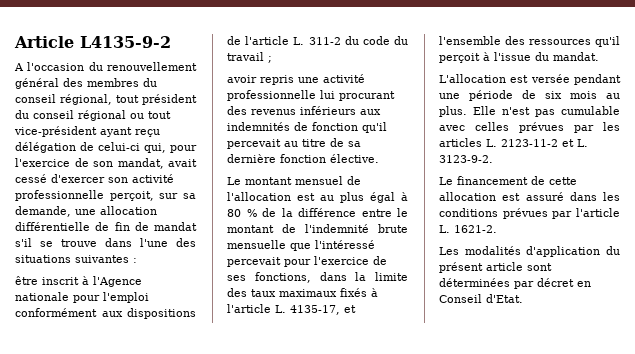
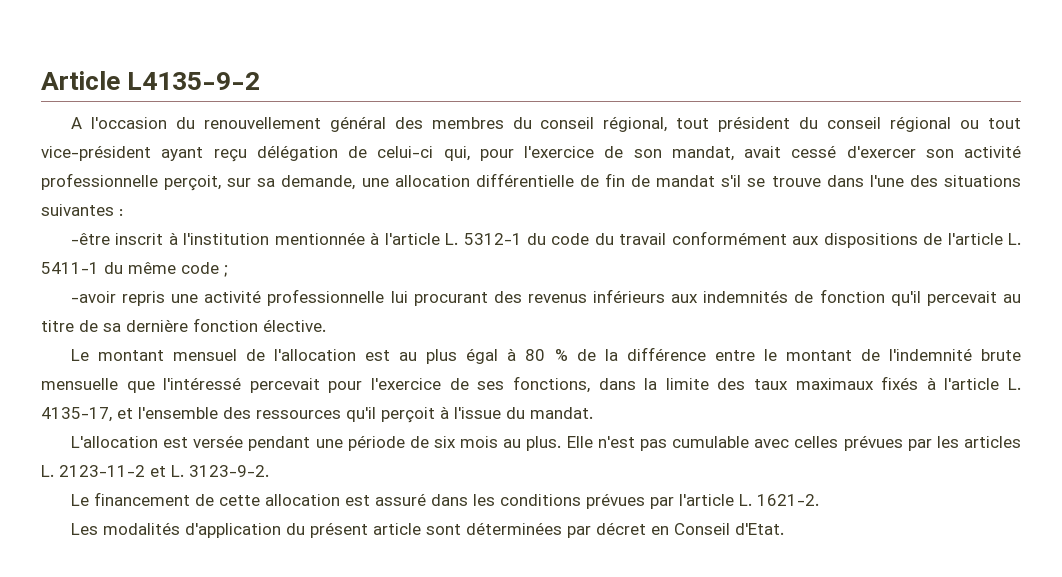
[15,276,38,285] être -> [70,233,110,245] -être
[93,276,142,287] [15,292,149,303] l'Agence nationale pour l'emploi -> [183,232,667,245] l'institution mentionnée à l'article L. 5312-1 du code du travail
[308,36,408,45] [227,52,264,61] 311-2 du code du travail -> [41,262,219,274] 5411-1 du même code
[227,75,257,83] avoir -> [70,291,116,303] -avoir

